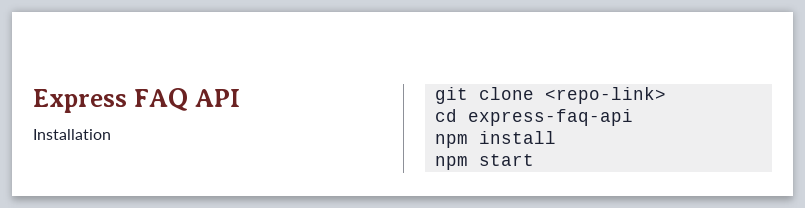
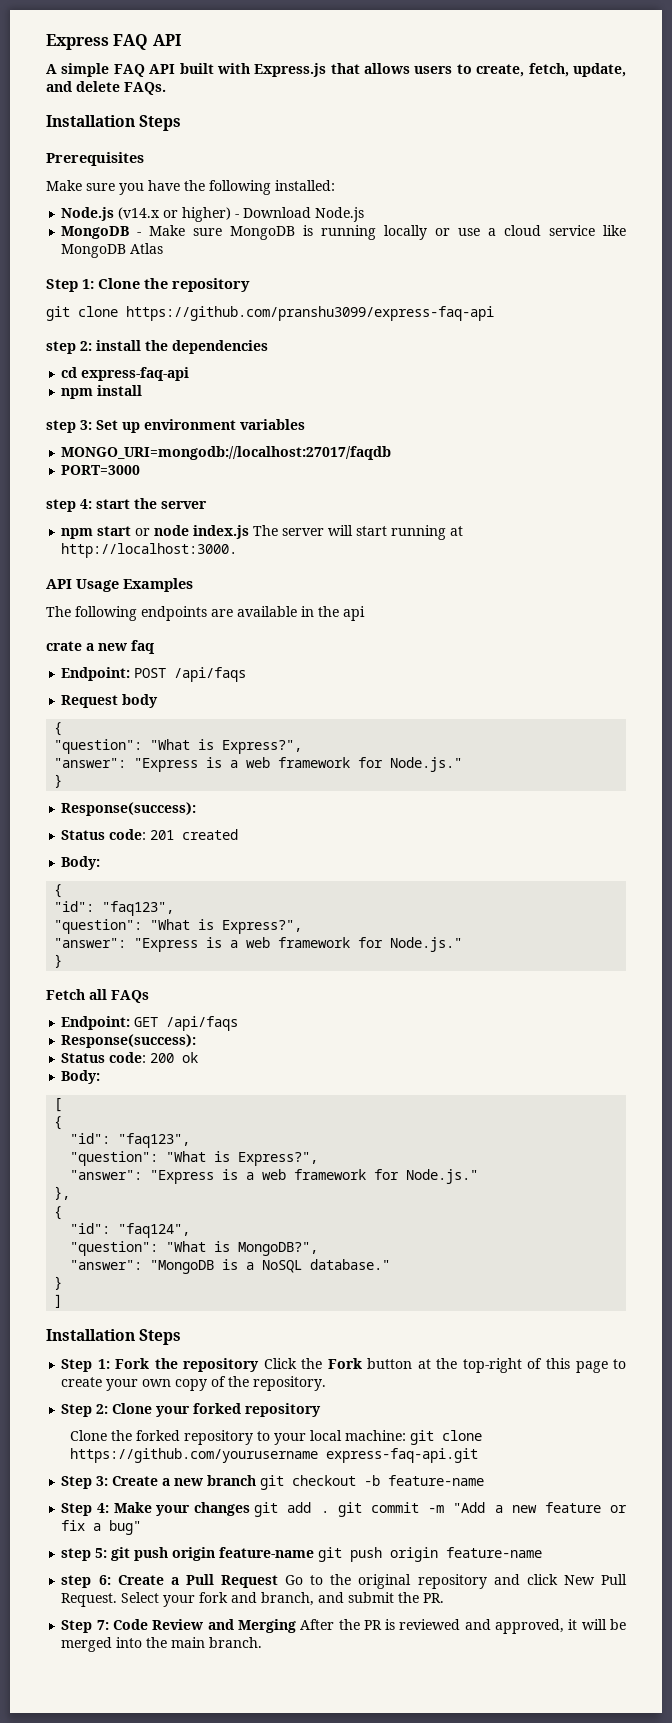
[33,129,111,140] [434,87,666,104] [434,109,633,126] [434,131,556,148] [434,154,534,170] Installation // git clone <repo-link> // cd express-faq-api // npm install // npm start -> [46,63,626,77] [46,81,166,95] [46,115,182,131] [46,152,144,166] [46,180,335,195] [61,207,365,222] [61,225,626,240] [61,243,164,258] [46,278,250,292] [46,306,494,321] [46,340,268,354] [61,367,190,381] [61,385,143,399] [46,419,305,433] [61,446,392,460] [61,465,141,475] [46,498,207,512] [61,525,464,540] [61,543,238,558] [46,578,193,592] [46,606,365,621] [46,640,155,654] [61,667,247,682] [61,694,159,708] [54,722,63,736] [54,739,303,754] [54,757,463,772] [54,774,63,788] [61,802,197,816] [61,829,239,840] [61,856,101,870] [54,884,63,898] [54,901,175,916] [54,919,303,934] [54,937,463,952] [54,954,63,968] [46,989,149,1003] [61,1016,239,1031] [61,1034,197,1048] [61,1052,199,1063] [61,1070,101,1084] [54,1098,63,1112] [54,1116,63,1130] [70,1133,191,1148] [70,1151,319,1166] [70,1169,479,1184] [54,1186,71,1200] [54,1206,63,1220] [70,1223,191,1238] [70,1241,319,1256] [70,1259,391,1274] [54,1276,63,1290] [54,1294,63,1308] [46,1329,182,1345] [61,1358,626,1373] [61,1376,327,1391] [61,1403,322,1417] [70,1430,483,1445] [70,1448,479,1463] [61,1475,485,1490] [61,1502,628,1517] [61,1520,142,1535] [61,1547,543,1562] [61,1574,627,1589] [61,1592,445,1607] [61,1619,626,1634] [61,1637,263,1652] A simple FAQ API built with Express.js that allows users to create, fetch, update, and delete FAQs. // Installation Steps // Prerequisites // Make sure you have the following installed: // Node.js (v14.x or higher) - Download Node.js // MongoDB - Make sure MongoDB is running locally or use a cloud service like MongoDB Atlas // Step 1: Clone the repository // git clone https://github.com/pranshu3099/express-faq-api // step 2: install the dependencies // cd express-faq-api // npm install // step 3: Set up environment variables // MONGO_URI=mongodb://localhost:27017/faqdb // PORT=3000 // step 4: start the server // npm start or node index.js The server will start running at http://localhost:3000. // API Usage Examples // The following endpoints are available in the api // crate a new faq // Endpoint: POST /api/faqs // Request body // { // "question": "What is Express?", // "answer": "Express is a web framework for Node.js." // } // Response(success): // Status code: 201 created // Body: // { // "id": "faq123", // "question": "What is Express?", // "answer": "Express is a web framework for Node.js." // } // Fetch all FAQs // Endpoint: GET /api/faqs // Response(success): // Status code: 200 ok // Body: // [ // { // "id": "faq123", // "question": "What is Express?", // "answer": "Express is a web framework for Node.js." // }, // { // "id": "faq124", // "question": "What is MongoDB?", // "answer": "MongoDB is a NoSQL database." // } // ] // Installation Steps // Step 1: Fork the repository Click the Fork button at the top-right of this page to create your own copy of the repository. // Step 2: Clone your forked repository // Clone the forked repository to your local machine: git clone https://github.com/yourusername express-faq-api.git // Step 3: Create a new branch git checkout -b feature-name // Step 4: Make your changes git add . git commit -m "Add a new feature or fix a bug" // step 5: git push origin feature-name git push origin feature-name // step 6: Create a Pull Request Go to the original repository and click New Pull Request. Select your fork and branch, and submit the PR. // Step 7: Code Review and Merging After the PR is reviewed and approved, it will be merged into the main branch.

